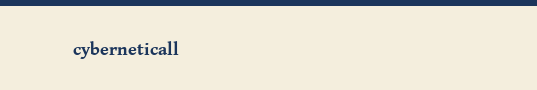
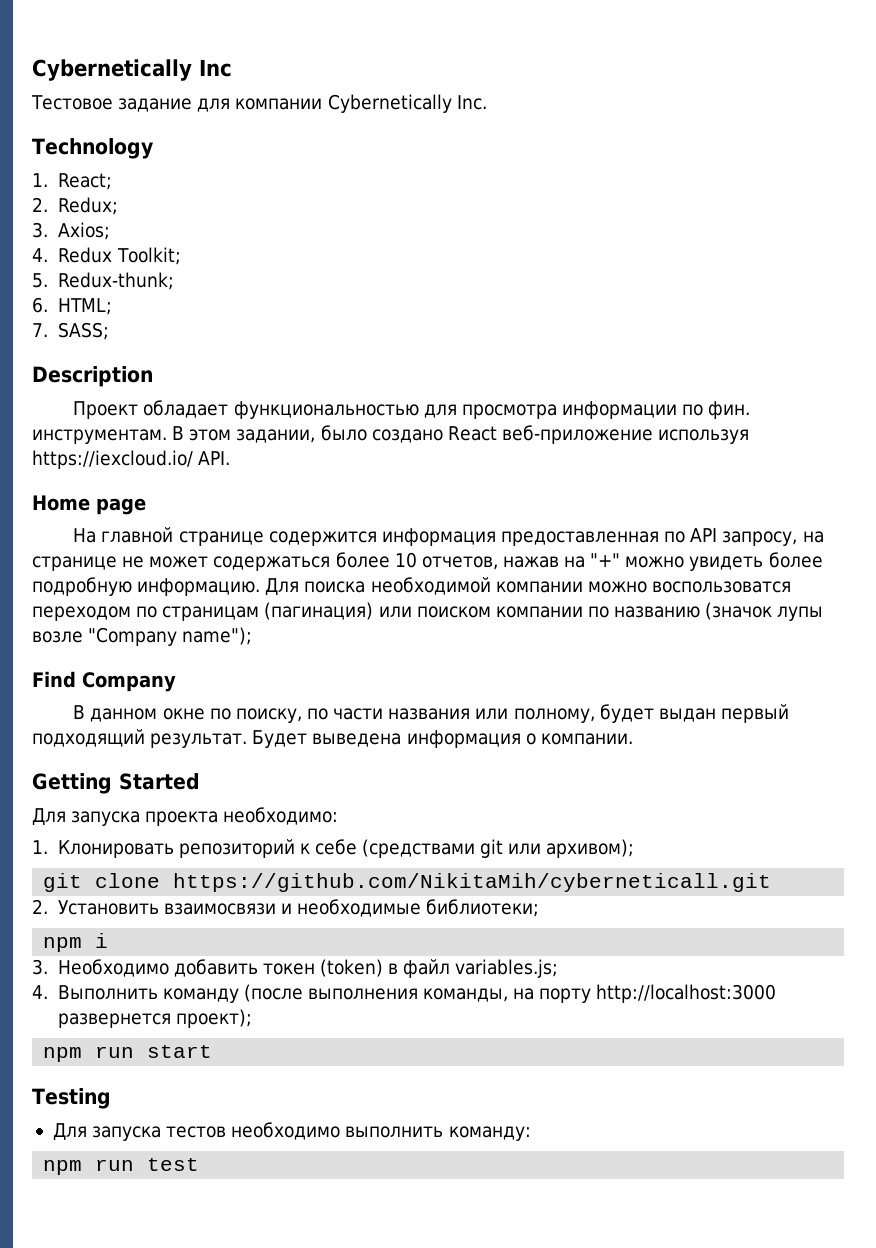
[73,41,179,59] cyberneticall -> [32,59,232,81] [31,94,487,113] [32,138,153,159] [32,173,113,190] [32,197,119,215] [32,222,110,240] [32,247,181,265] [32,272,175,290] [32,297,112,315] [32,322,109,340] [32,366,153,387] [73,400,751,419] [32,425,750,444] [32,450,231,469] [32,495,146,515] [73,527,824,546] [32,552,823,571] [32,577,791,596] [32,602,824,621] [32,627,253,646] [32,671,176,692] [73,704,789,723] [32,729,633,748] [32,773,200,794] [32,807,339,826] [32,839,635,858] [43,873,772,892] [32,899,540,917] [43,933,109,952] [32,959,559,978] [32,984,777,1003] [57,1009,252,1028] [43,1045,213,1062] [32,1088,111,1109] [52,1122,531,1141] [43,1158,200,1175] Cybernetically Inc // Тестовое задание для компании Cybernetically Inc. // Technology // 1. React; // 2. Redux; // 3. Axios; // 4. Redux Toolkit; // 5. Redux-thunk; // 6. HTML; // 7. SASS; // Description // Проект обладает функциональностью для просмотра информации по фин. инструментам. В этом задании, было создано React веб-приложение используя https://iexcloud.io/ API. // Home page // На главной странице содержится информация предоставленная по API запросу, на странице не может содержаться более 10 отчетов, нажав на "+" можно увидеть более подробную информацию. Для поиска необходимой компании можно воспользоватся переходом по страницам (пагинация) или поиском компании по названию (значок лупы возле "Company name"); // Find Company // В данном окне по поиску, по части названия или полному, будет выдан первый подходящий результат. Будет выведена информация о компании. // Getting Started // Для запуска проекта необходимо: // 1. Клонировать репозиторий к себе (средствами git или архивом); // git clone https://github.com/NikitaMih/cyberneticall.git // 2. Установить взаимосвязи и необходимые библиотеки; // npm i // 3. Необходимо добавить токен (token) в файл variables.js; // 4. Выполнить команду (после выполнения команды, на порту http://localhost:3000 развернется проект); // npm run start // Testing // Для запуска тестов необходимо выполнить команду: // npm run test

